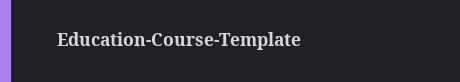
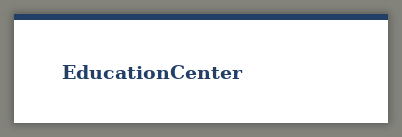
[57,32,301,50] Education-Course-Template -> [62,65,243,79] EducationCenter

